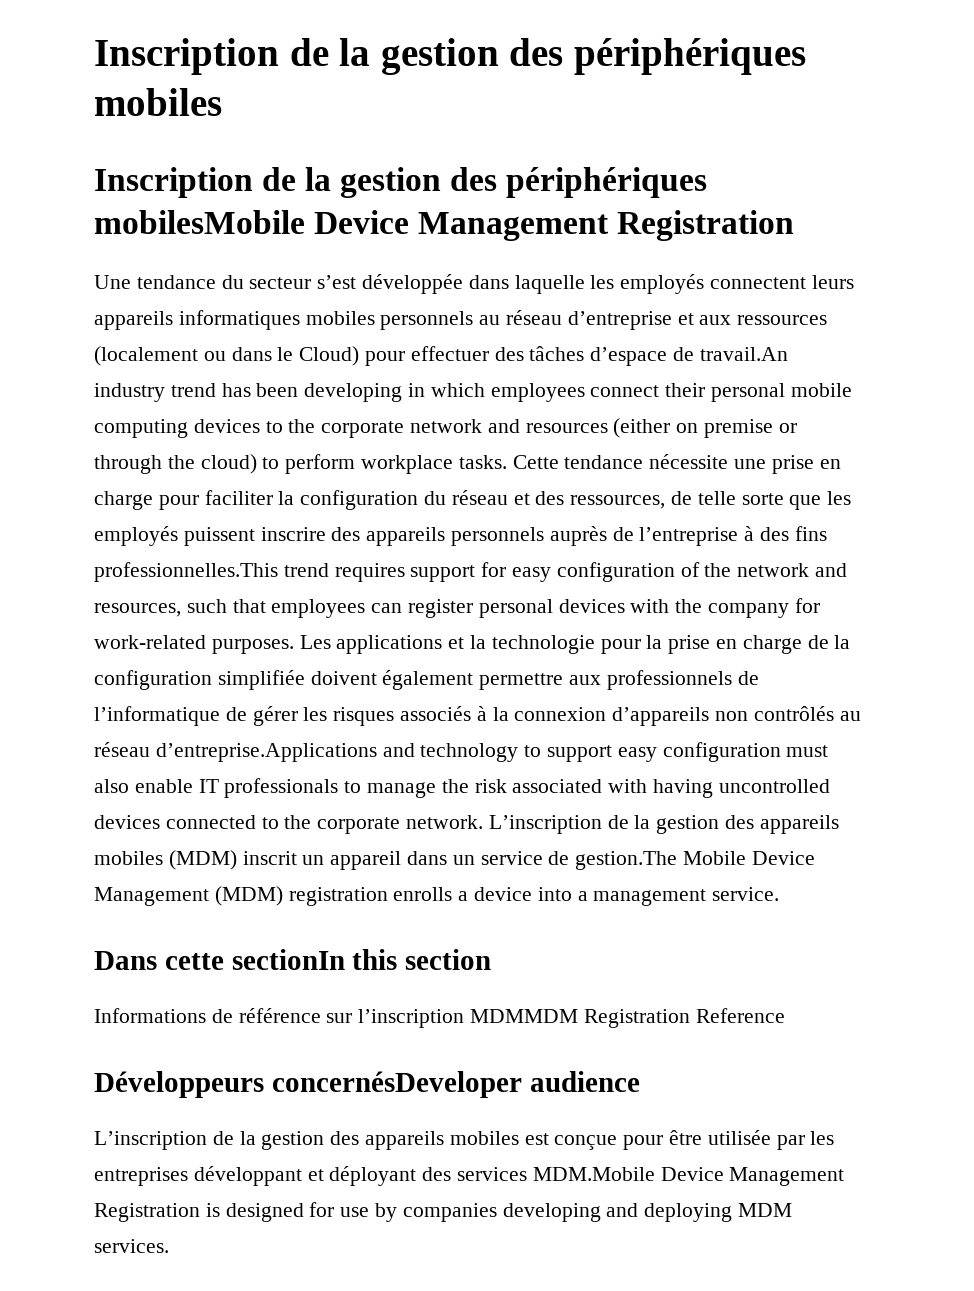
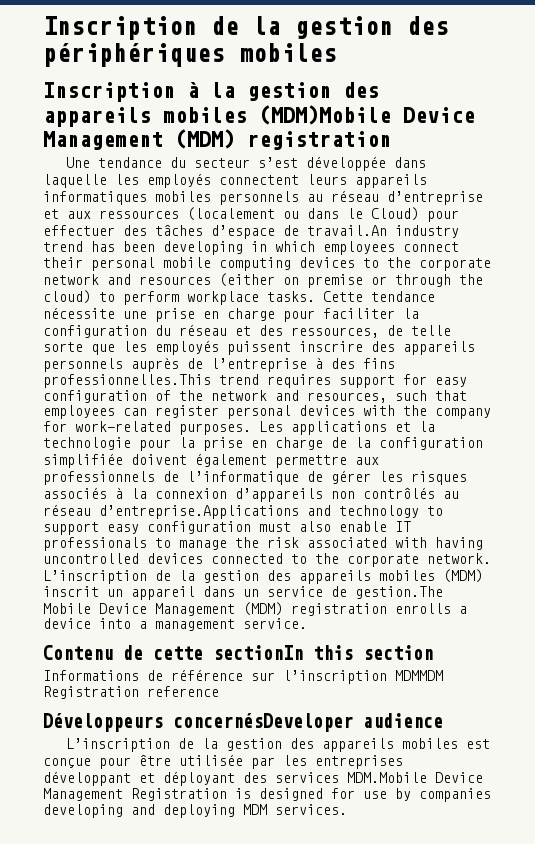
[262,167,708,198] [94,210,795,241] de la gestion des périphériques mobilesMobile Device Management Registration -> [187,82,379,101] [43,105,475,127] [43,129,391,150] à la gestion des appareils mobiles (MDM)Mobile Device Management (MDM) registration
[94,951,157,970] Dans -> [43,645,143,660] Contenu de
[695,1008,785,1023] Reference -> [147,686,219,697] reference

